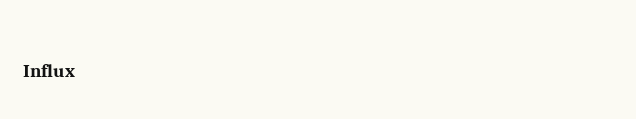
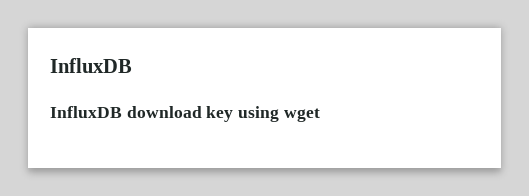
[23,64,75,77] Influx -> [50,58,132,73] [50,106,320,122] InfluxDB // InfluxDB download key using wget

